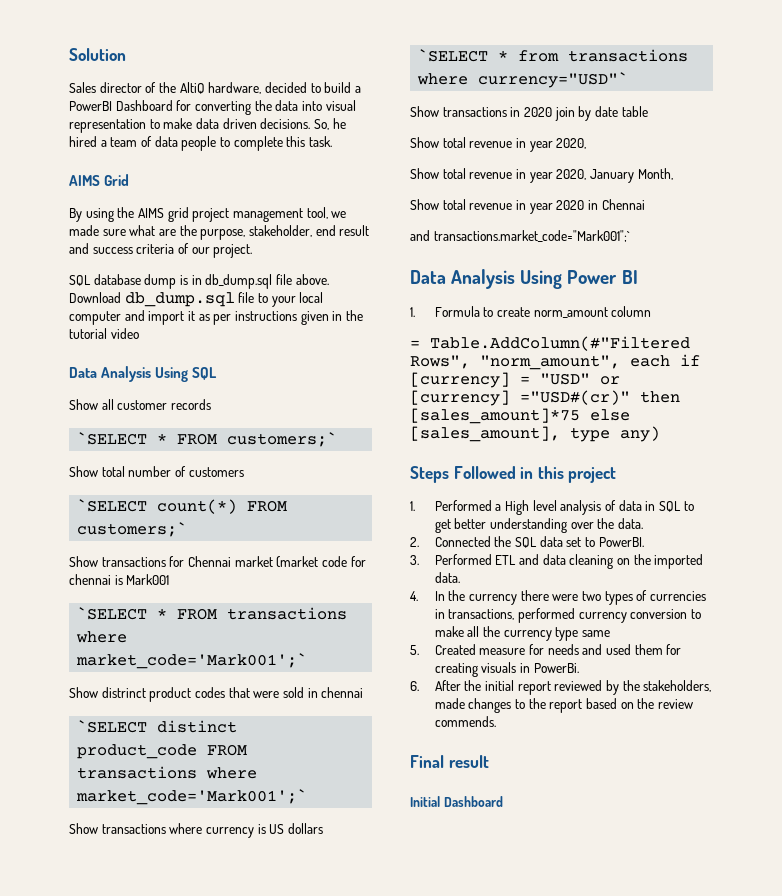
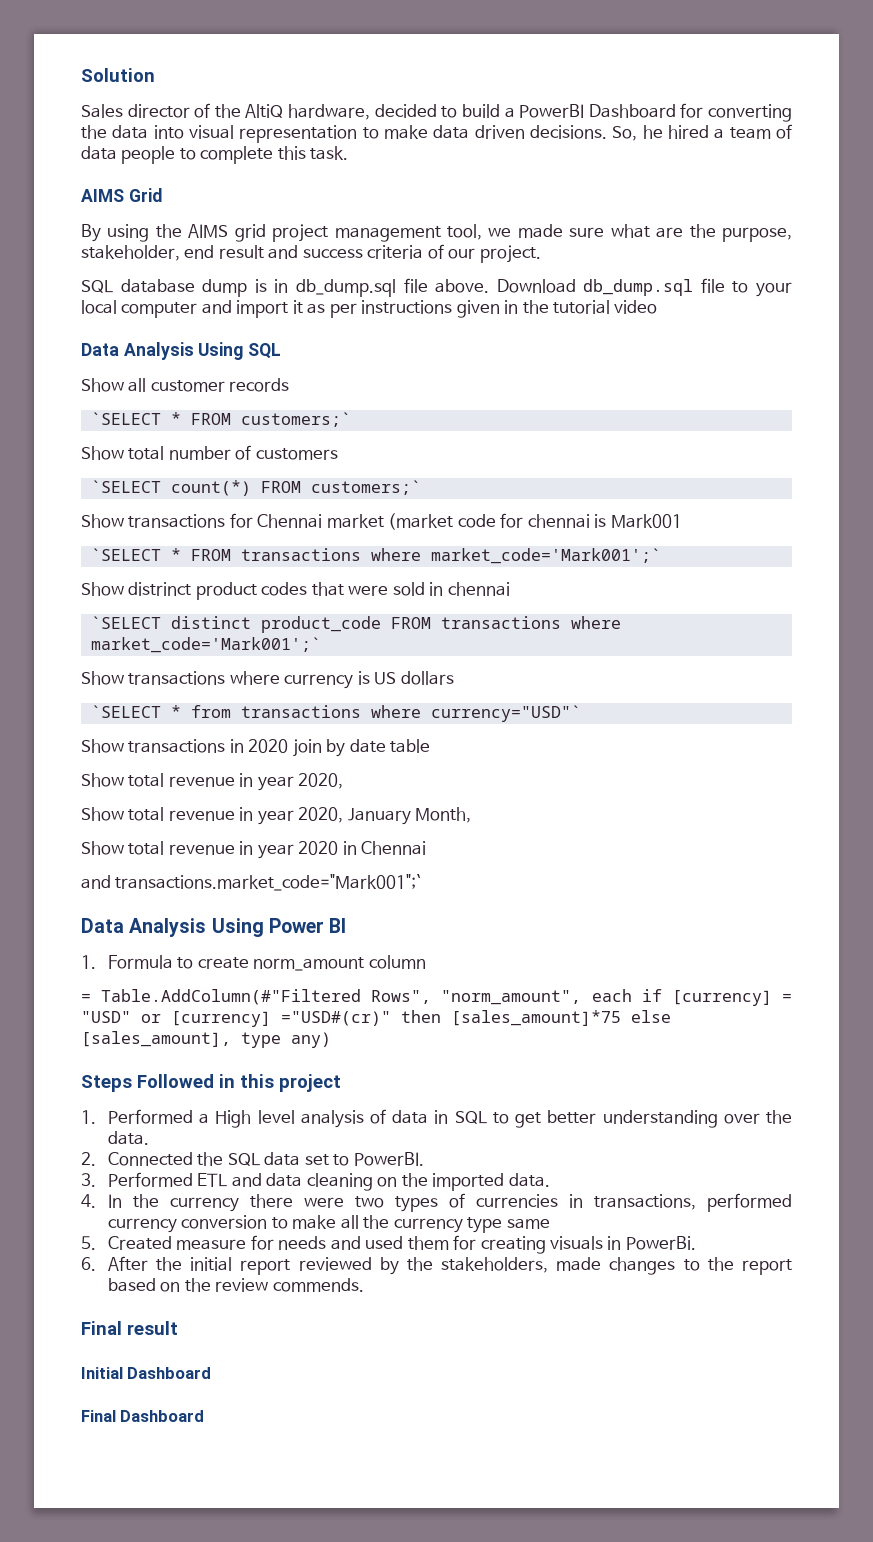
(503, 801) none -> [81,1410,205,1422] // Final Dashboard

